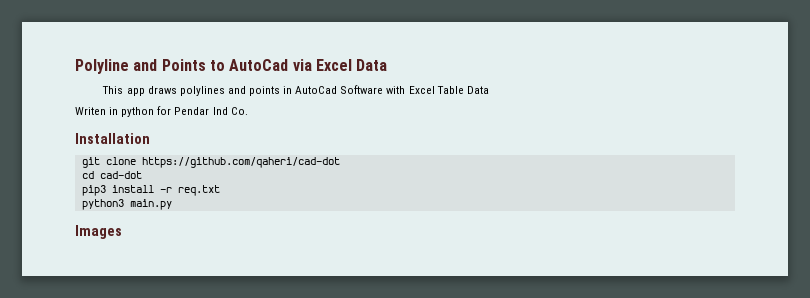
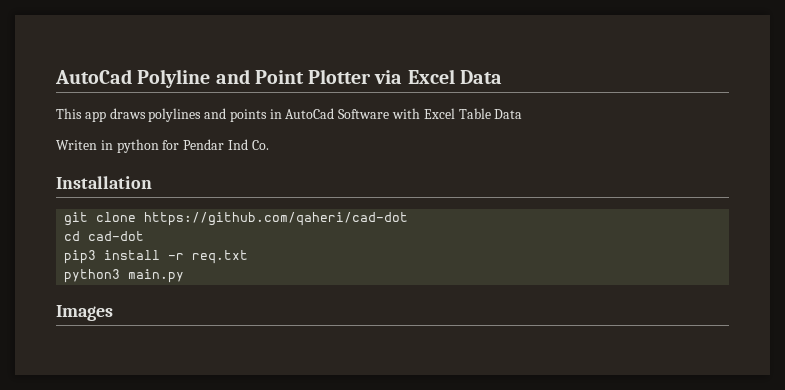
(75, 66) none -> [55,69,132,84] AutoCad
[161,59,289,71] Points to AutoCad -> [254,69,372,84] Point Plotter

